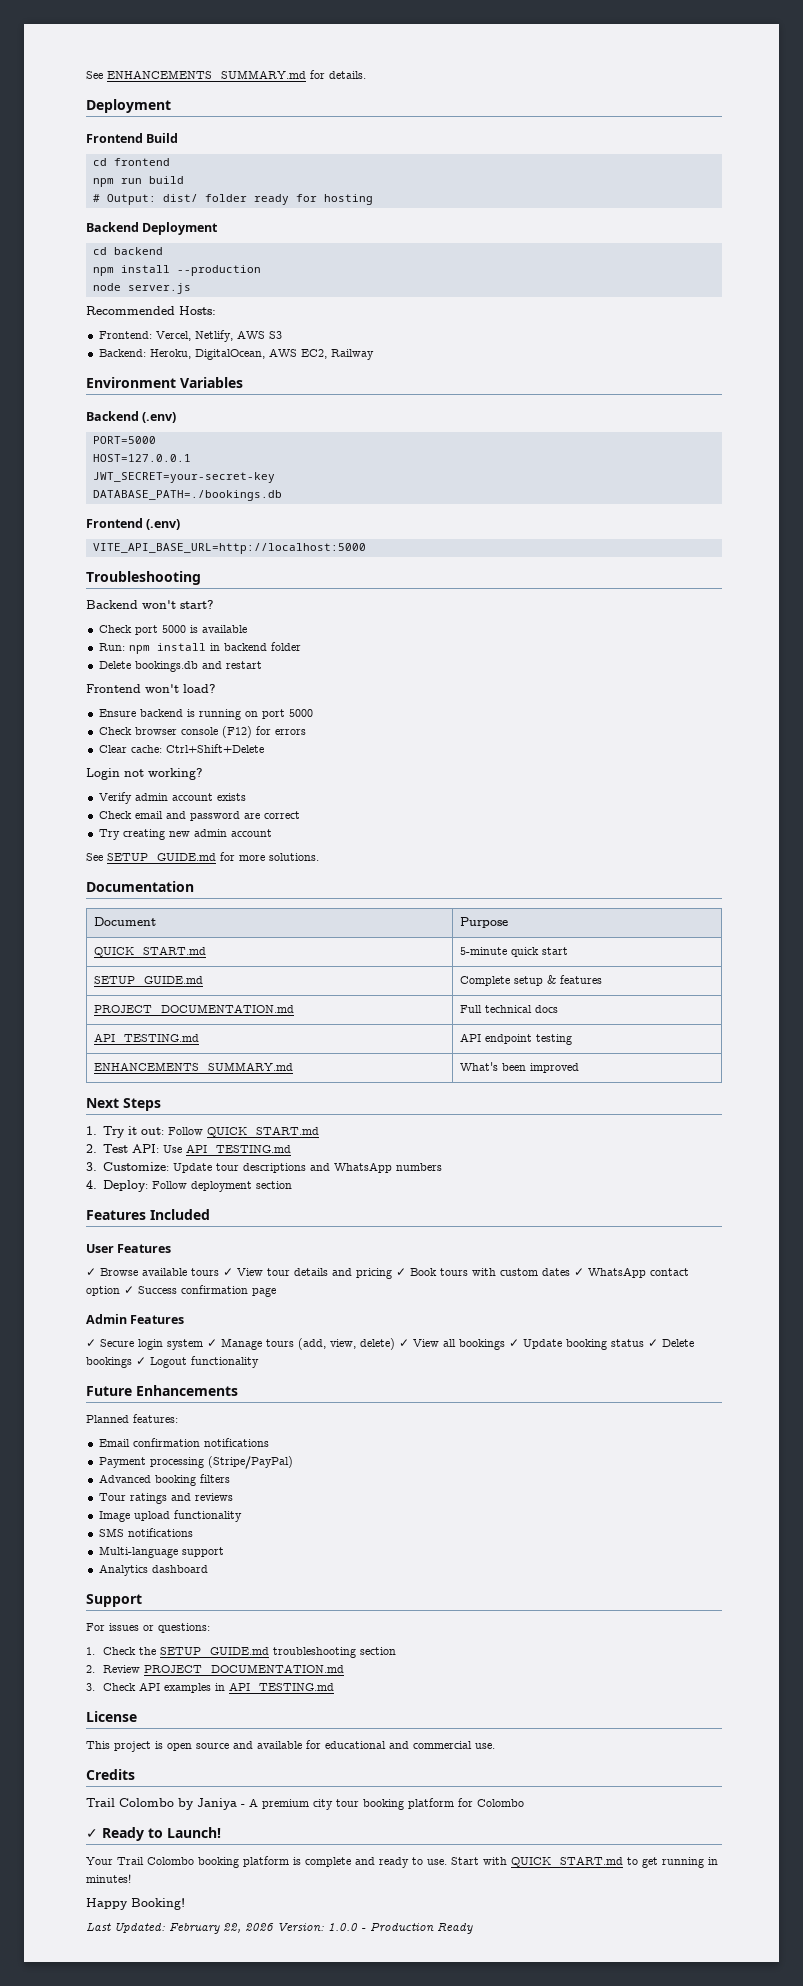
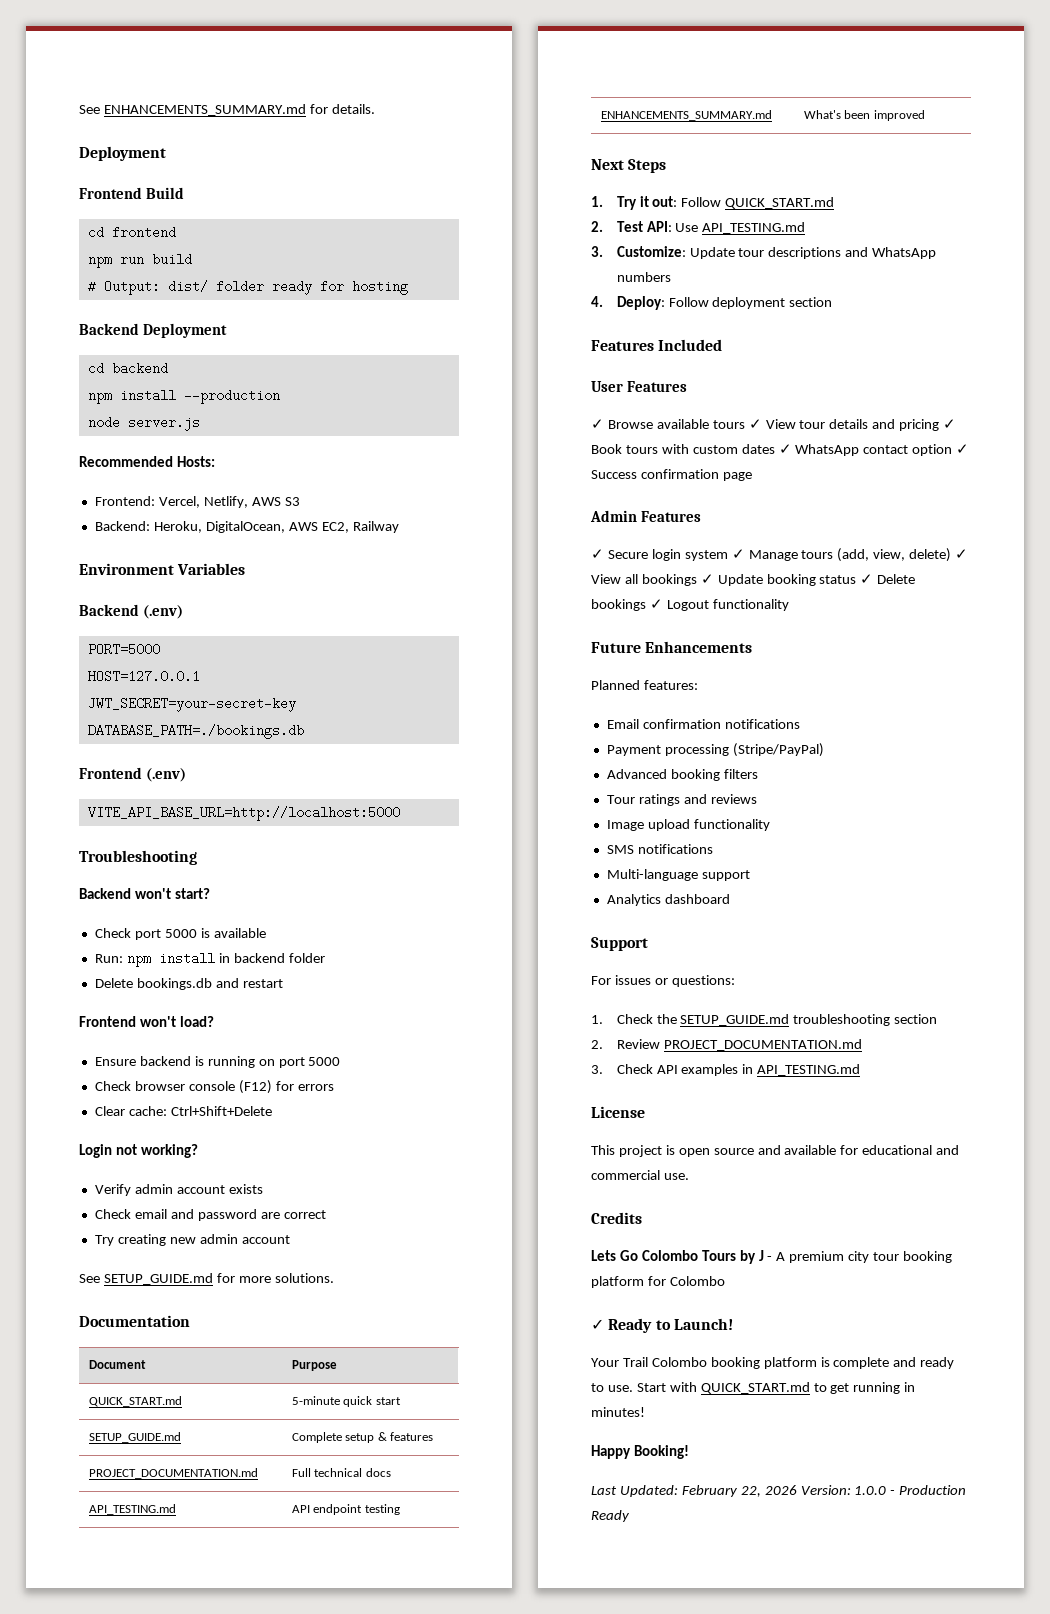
[86,1798,237,1810] Trail Colombo by Janiya -> [591,1250,764,1264] Lets Go Colombo Tours by J

